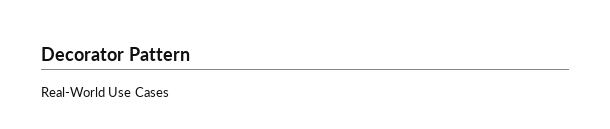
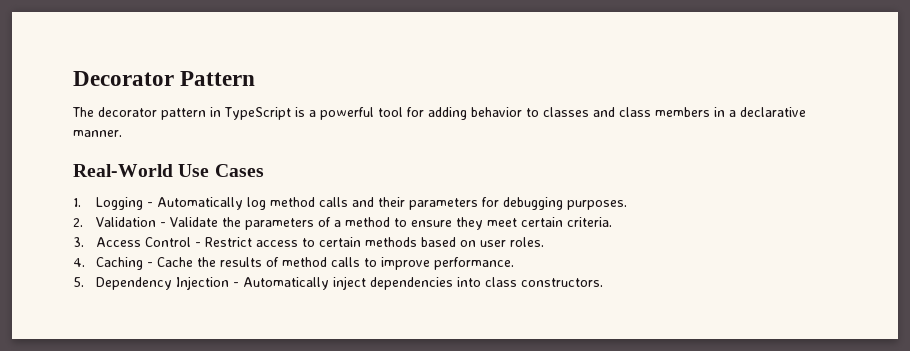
[41,87,169,97] Real-World Use Cases -> [72,107,806,120] [73,130,122,137] [73,164,264,177] [73,197,627,210] [73,217,612,230] [73,237,544,247] [73,257,514,270] [73,276,603,290] The decorator pattern in TypeScript is a powerful tool for adding behavior to classes and class members in a declarative manner. // Real-World Use Cases // 1. Logging - Automatically log method calls and their parameters for debugging purposes. // 2. Validation - Validate the parameters of a method to ensure they meet certain criteria. // 3. Access Control - Restrict access to certain methods based on user roles. // 4. Caching - Cache the results of method calls to improve performance. // 5. Dependency Injection - Automatically inject dependencies into class constructors.

